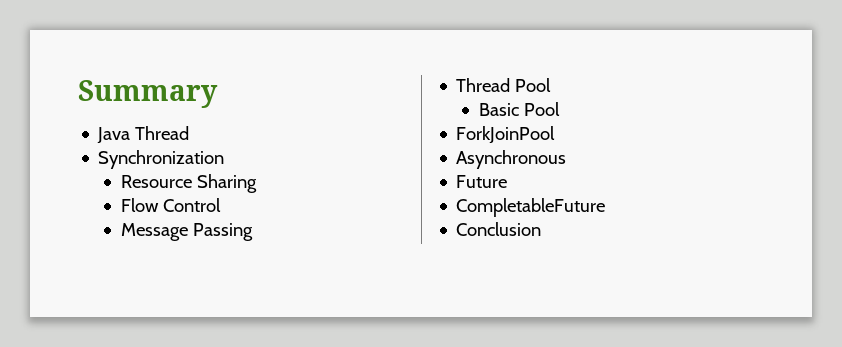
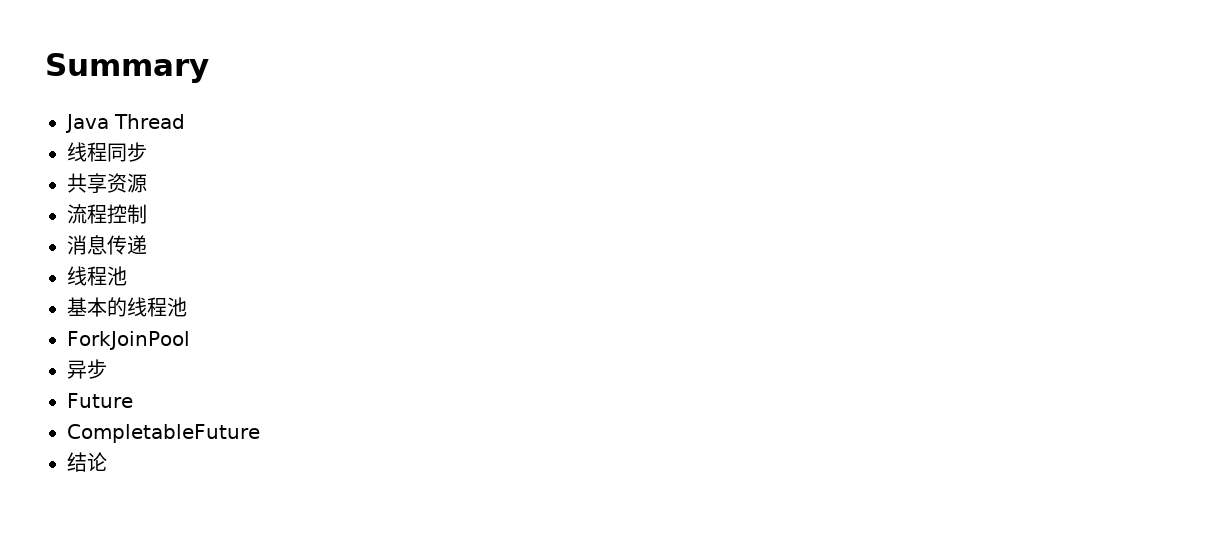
[98,150,225,169] [121,174,258,193] [121,198,222,212] [121,223,254,241] [456,78,552,92] [479,102,561,116] Synchronization // Resource Sharing // Flow Control // Message Passing // Thread Pool // Basic Pool -> [67,142,147,162] [67,173,147,194] [67,204,147,224] [67,235,147,255] [67,266,127,286] [67,297,187,317] 线程同步 // 共享资源 // 流程控制 // 消息传递 // 线程池 // 基本的线程池
[456,150,567,169] Asynchronous -> [67,359,107,379] 异步
[456,222,542,236] Conclusion -> [67,452,107,472] 结论

